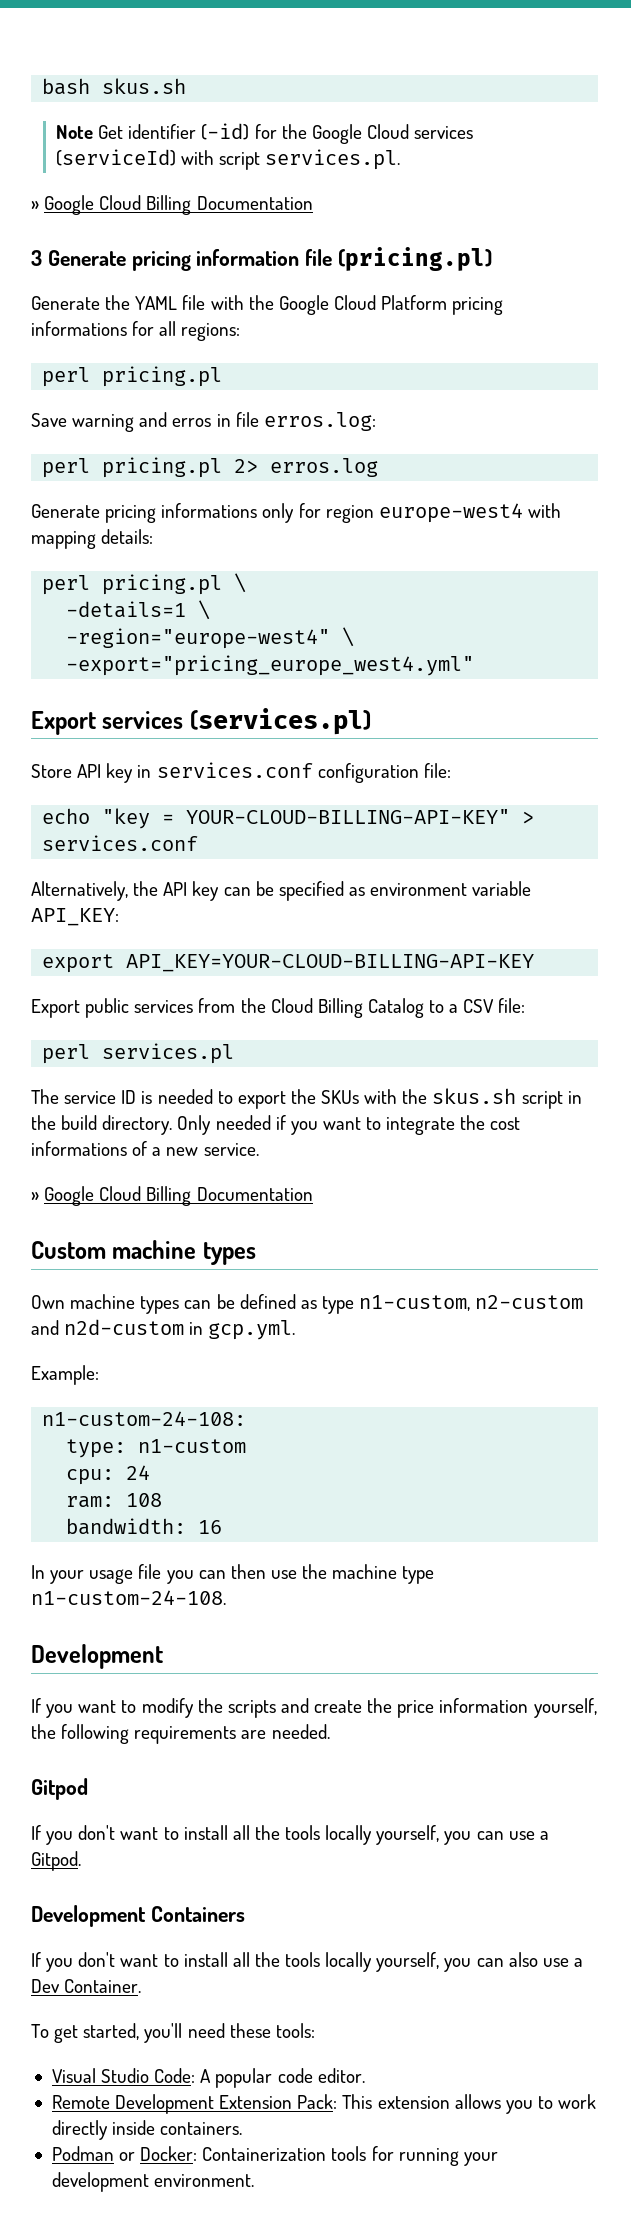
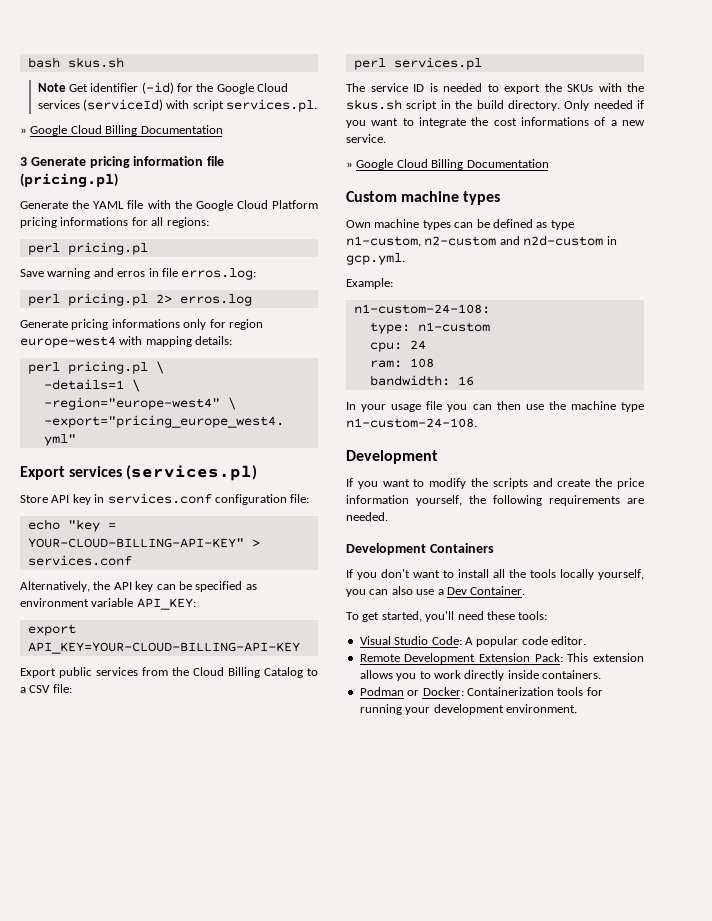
[31,1778,88,1800] [31,1825,549,1845] [31,1851,81,1871] // Gitpod // If you don't want to install all the tools locally yourself, you can use a Gitpod. -> (388, 516) none

